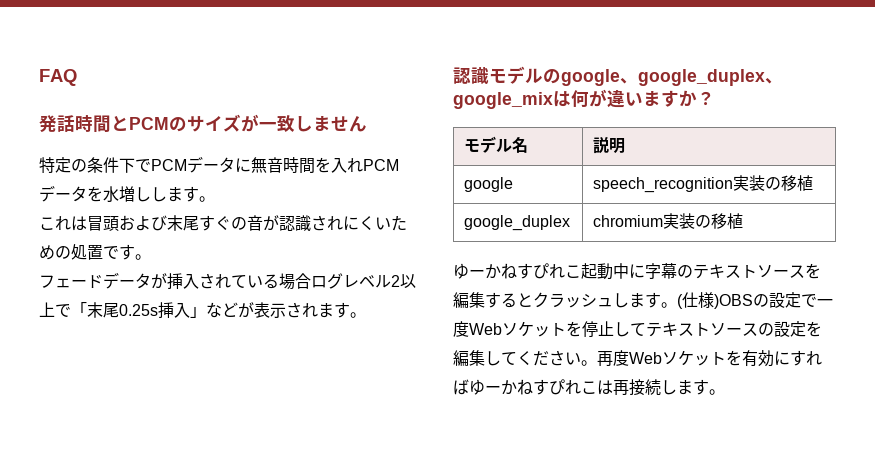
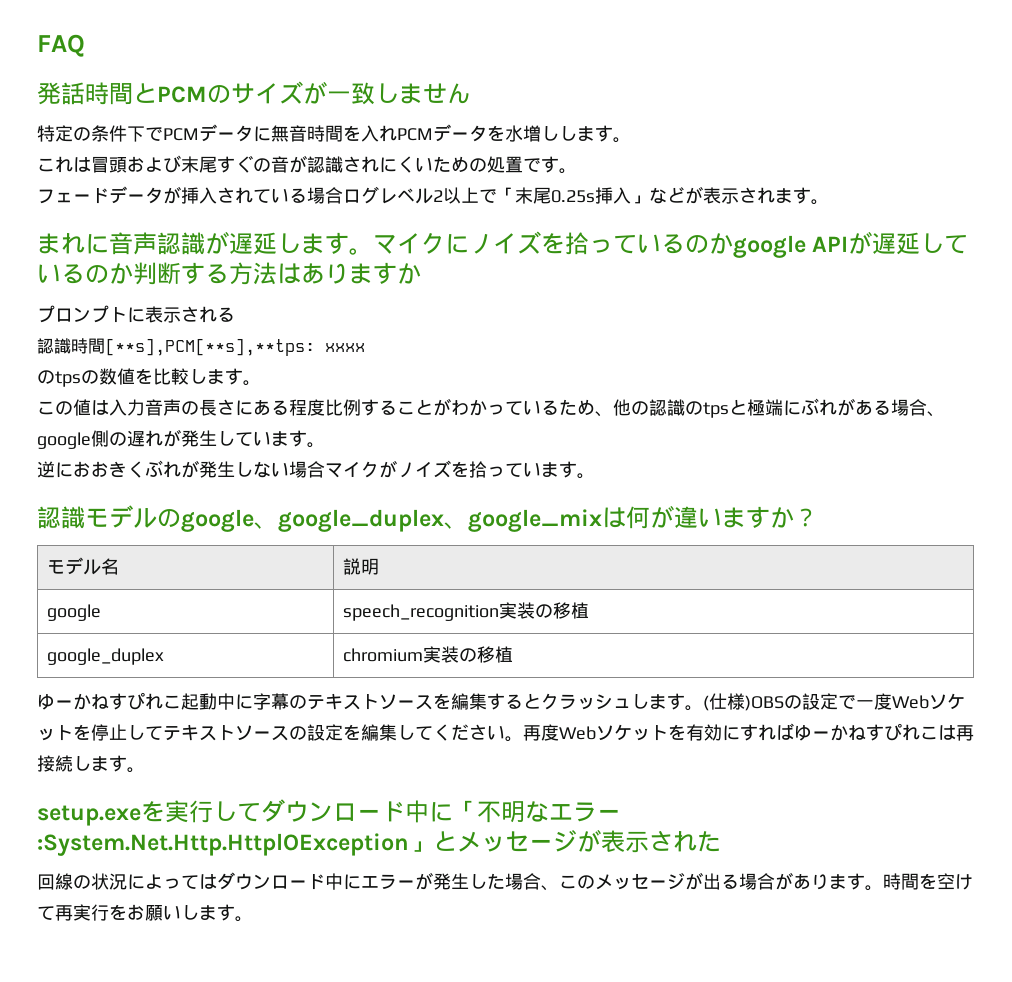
(366, 315) none -> [37,231,969,258] [37,262,421,285] [37,305,235,323] [37,338,365,356] [37,368,261,387] [37,398,945,418] [37,429,325,449] [37,460,595,479] // まれに音声認識が遅延します。マイクにノイズを拾っているのかgoogle APIが遅延しているのか判断する方法はありますか // プロンプトに表示される // 認識時間[**s],PCM[**s],**tps: xxxx // のtpsの数値を比較します。 // この値は入力音声の長さにある程度比例することがわかっているため、他の認識のtpsと極端にぶれがある場合、google側の遅れが発生しています。 // 逆におおきくぶれが発生しない場合マイクがノイズを拾っています。
(725, 392) none -> [37,799,621,826] [37,829,721,856] [37,872,973,891] [37,904,253,922] // setup.exeを実行してダウンロード中に「不明なエラー:System.Net.Http.HttplOException」とメッセージが表示された // 回線の状況によってはダウンロード中にエラーが発生した場合、このメッセージが出る場合があります。時間を空けて再実行をお願いします。

